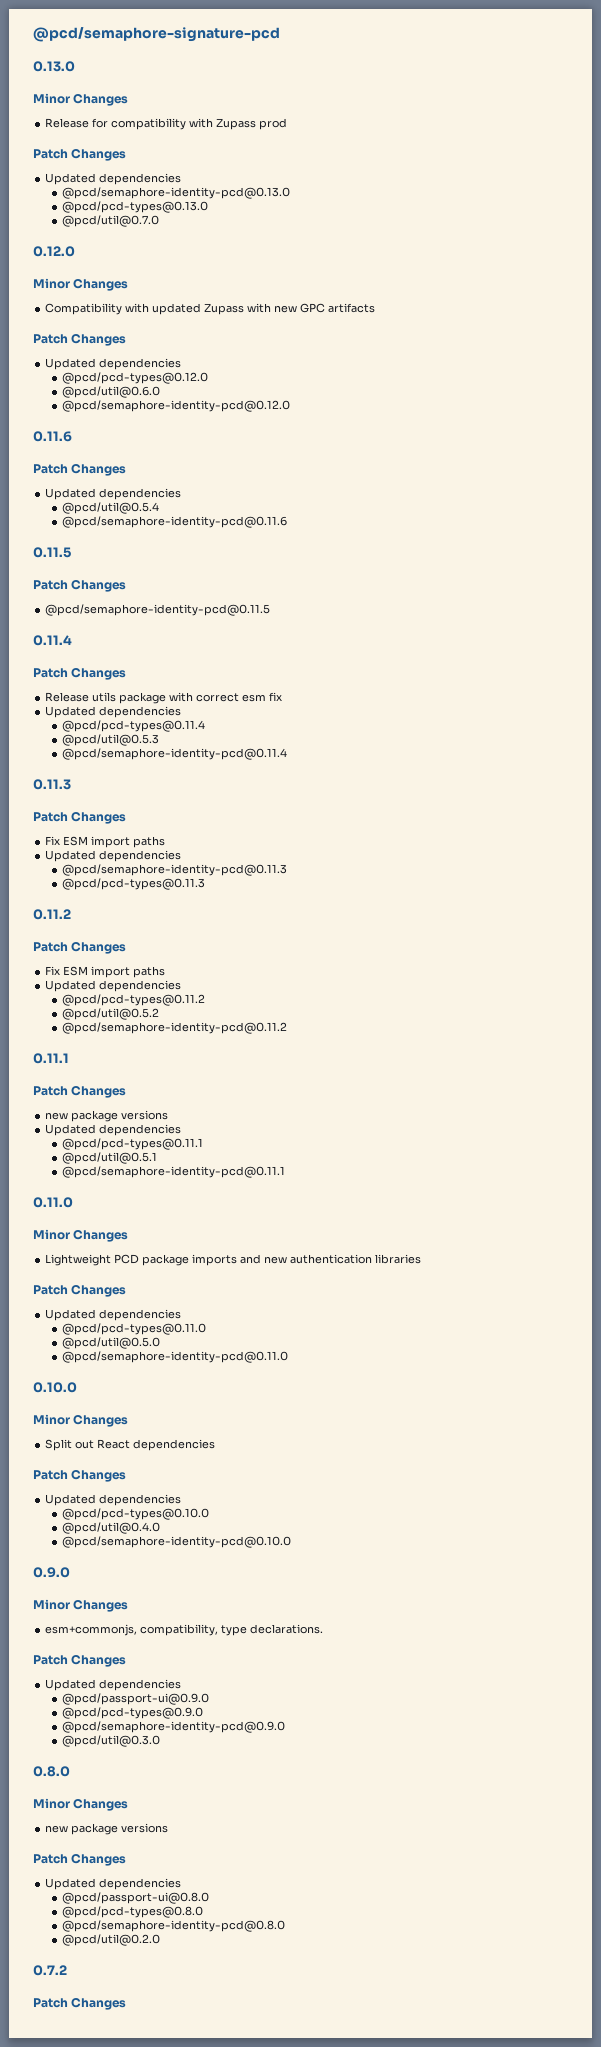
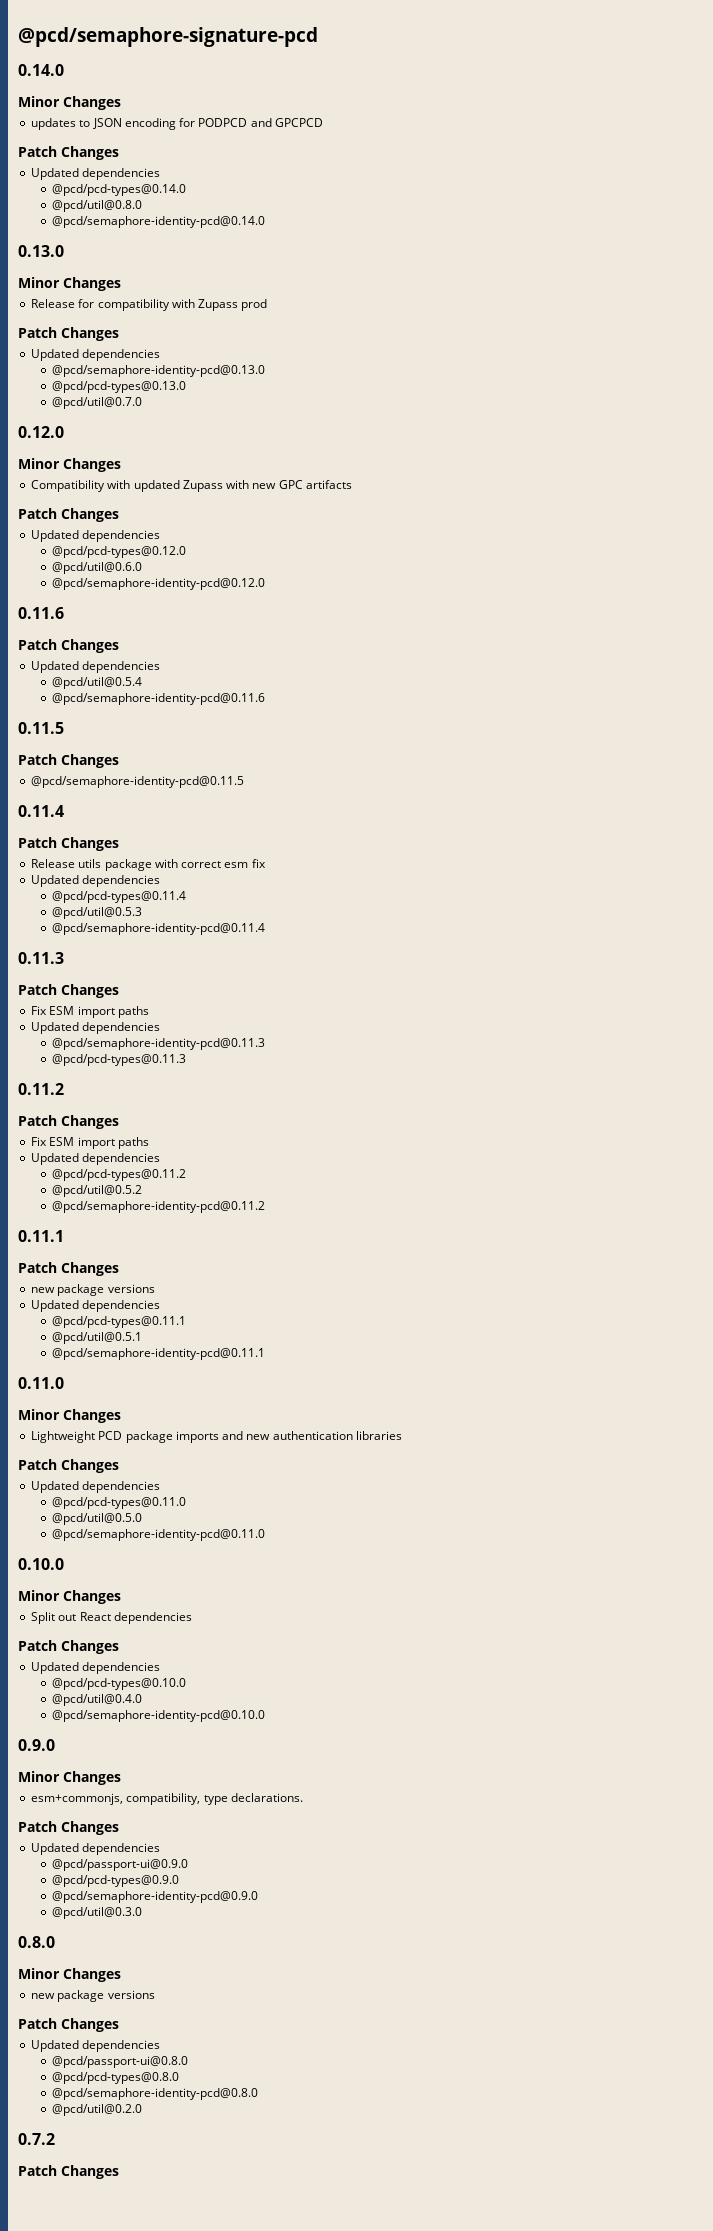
(280, 34) none -> [18,64,64,76] [18,96,121,110] [31,118,323,130] [18,146,119,160] [31,168,161,180] [51,184,186,196] [51,200,142,212] [51,216,265,228] // 0.14.0 // Minor Changes // updates to JSON encoding for PODPCD and GPCPCD // Patch Changes // Updated dependencies // @pcd/pcd-types@0.14.0 // @pcd/util@0.8.0 // @pcd/semaphore-identity-pcd@0.14.0

